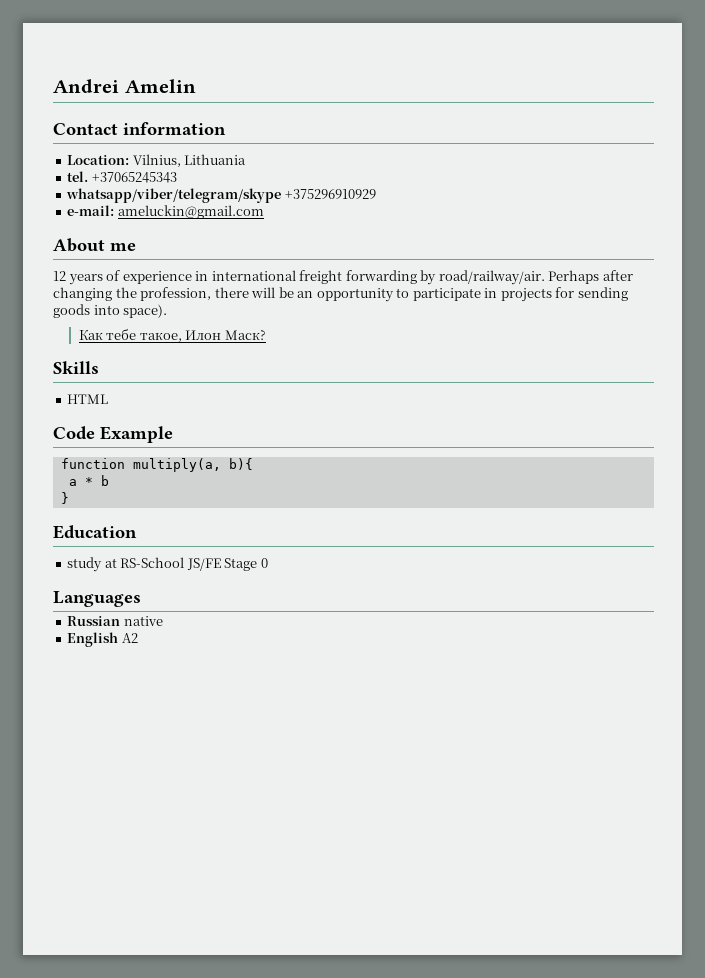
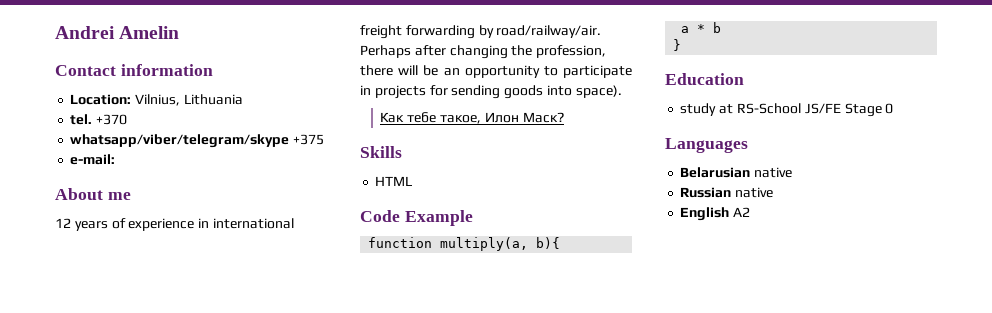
[91,172,177,183] +37065245343 -> [96,114,128,125] +370
[284,189,376,199] +375296910929 -> [293,134,325,145] +375
[117,205,264,219] ameluckin@gmail.com -> (116, 159) none
(141, 599) none -> [680,167,793,178] // Belarusian native

